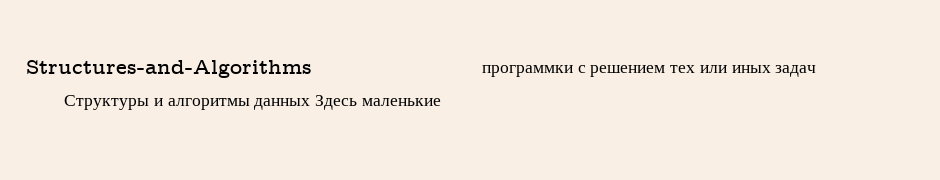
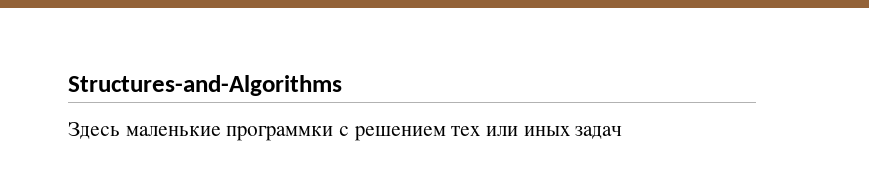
[64,95,311,110] Структуры и алгоритмы данных -> (342, 85) none

